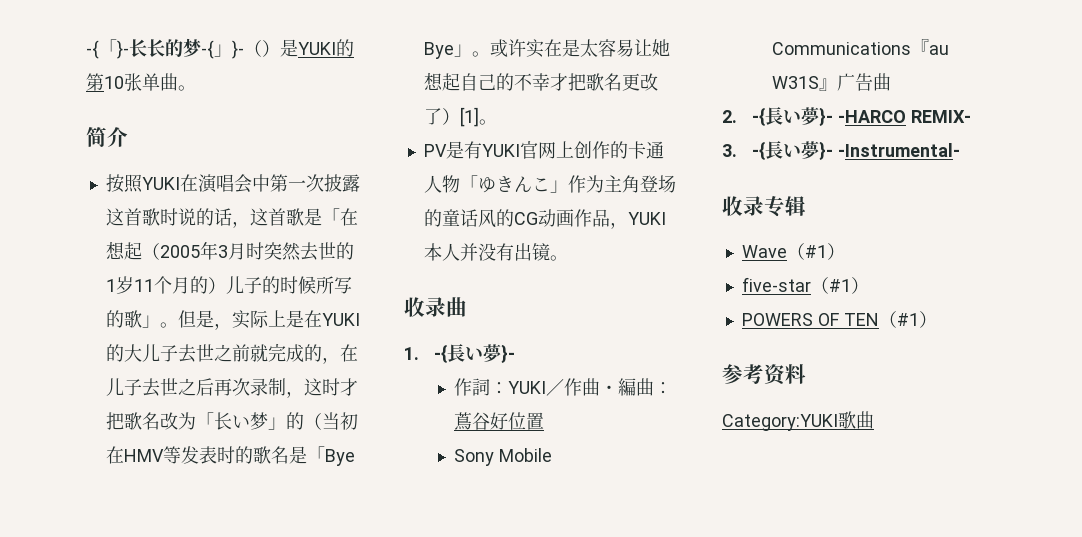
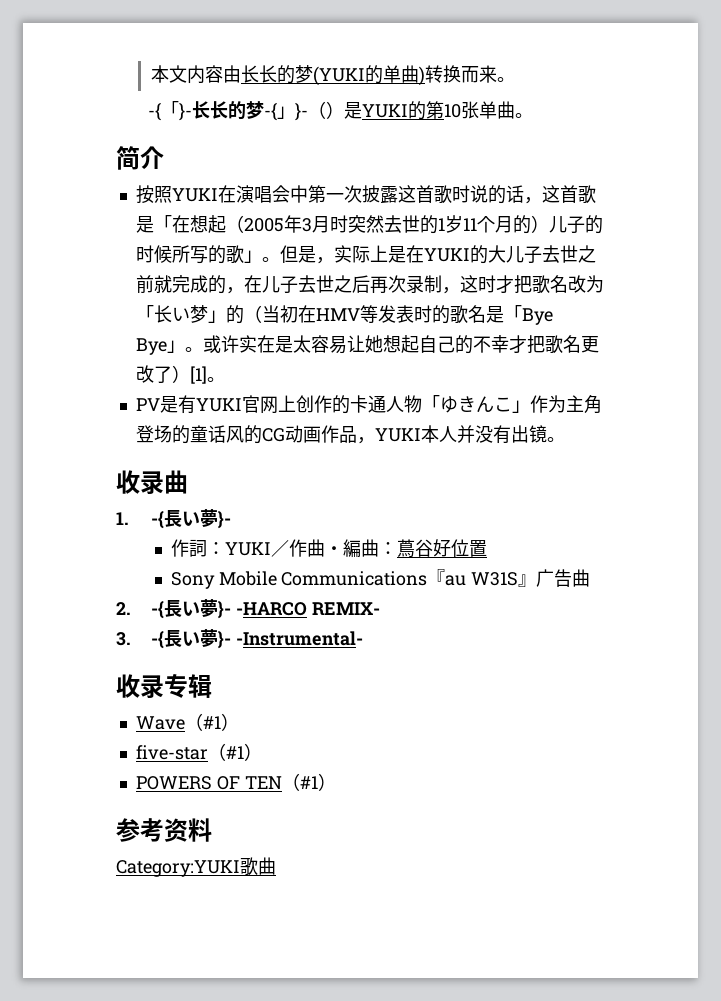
(86, 49) none -> [150,65,515,86] 本文内容由长长的梦(YUKI的单曲)转换而来。 //

